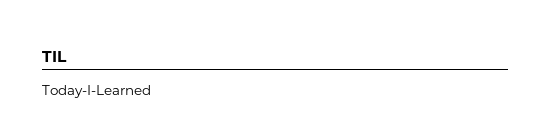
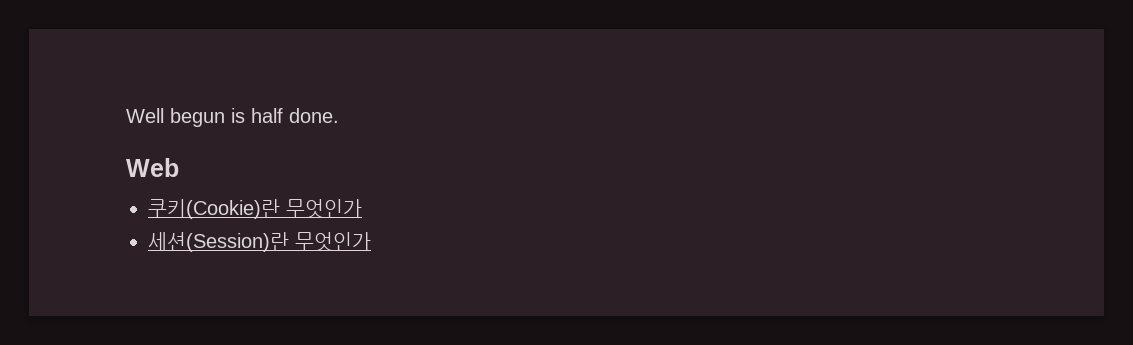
[42,51,67,62] [42,85,151,98] TIL // Today-I-Learned -> [126,108,339,127] [126,158,179,177] [148,199,362,219] [148,232,371,252] Well begun is half done. // Web // 쿠키(Cookie)란 무엇인가 // 세션(Session)란 무엇인가

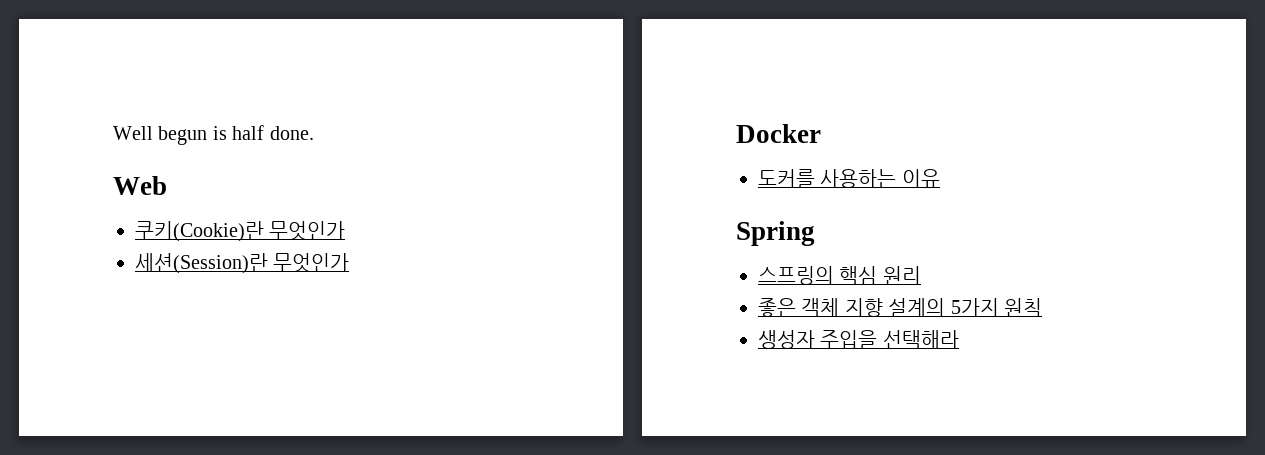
(371, 242) none -> [736,124,821,143] [758,169,940,188] [736,221,815,246] [758,266,921,285] [758,298,1042,317] [758,330,959,349] // Docker // 도커를 사용하는 이유 // Spring // 스프링의 핵심 원리 // 좋은 객체 지향 설계의 5가지 원칙 // 생성자 주입을 선택해라

